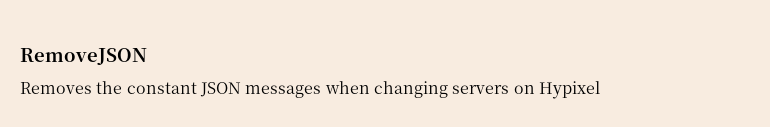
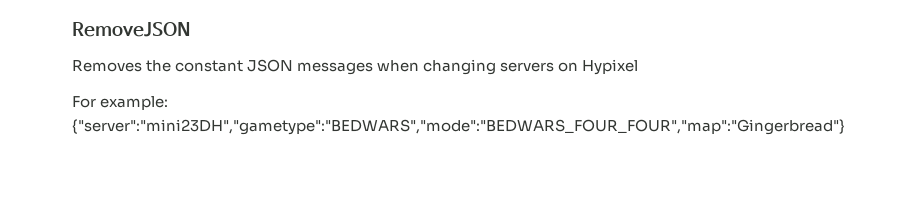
(600, 90) none -> [72,96,169,110] [72,119,845,135] // For example: {"server":"mini23DH","gametype":"BEDWARS","mode":"BEDWARS_FOUR_FOUR","map":"Gingerbread"}

